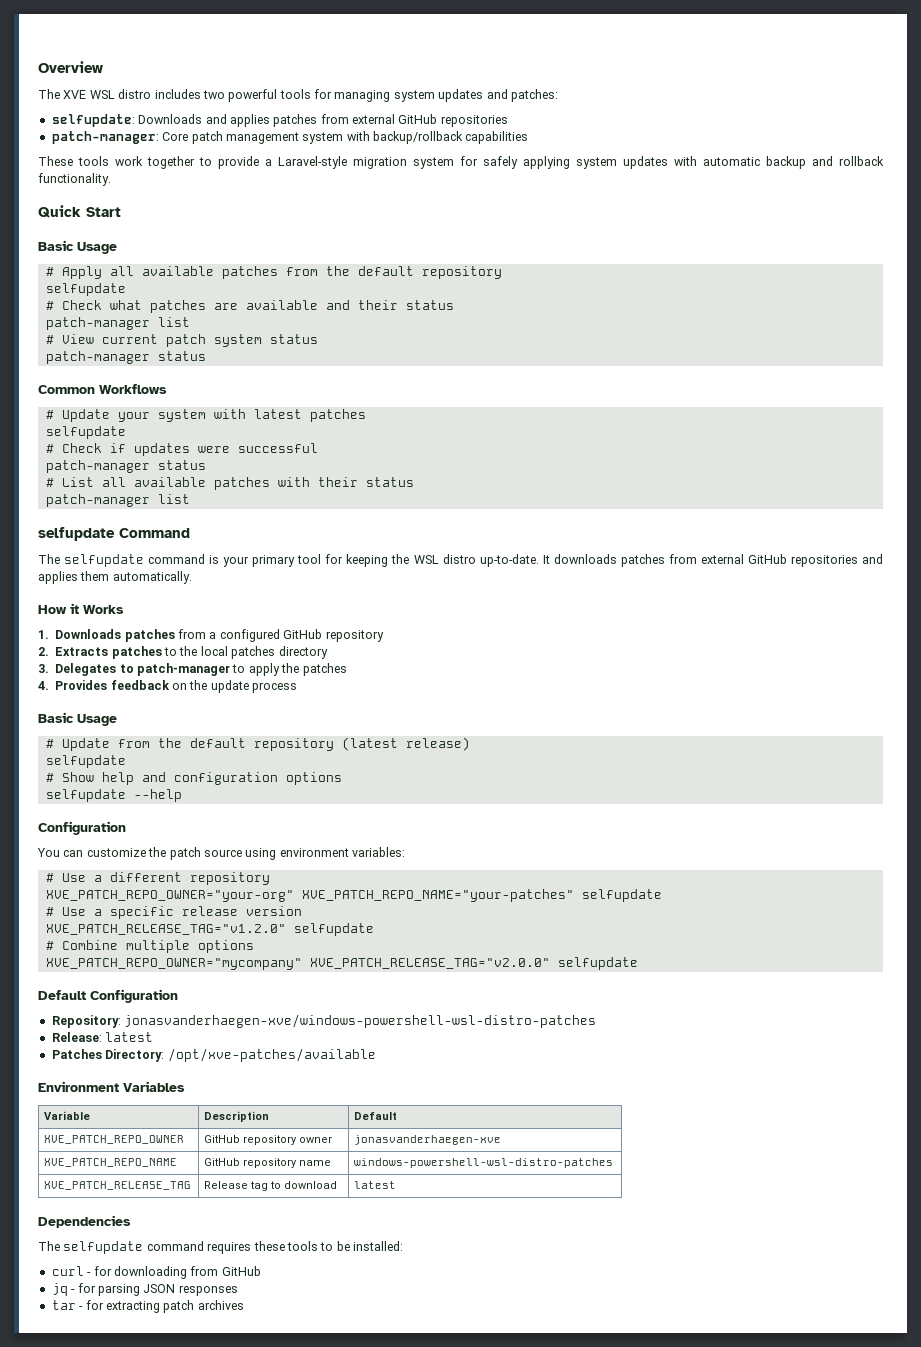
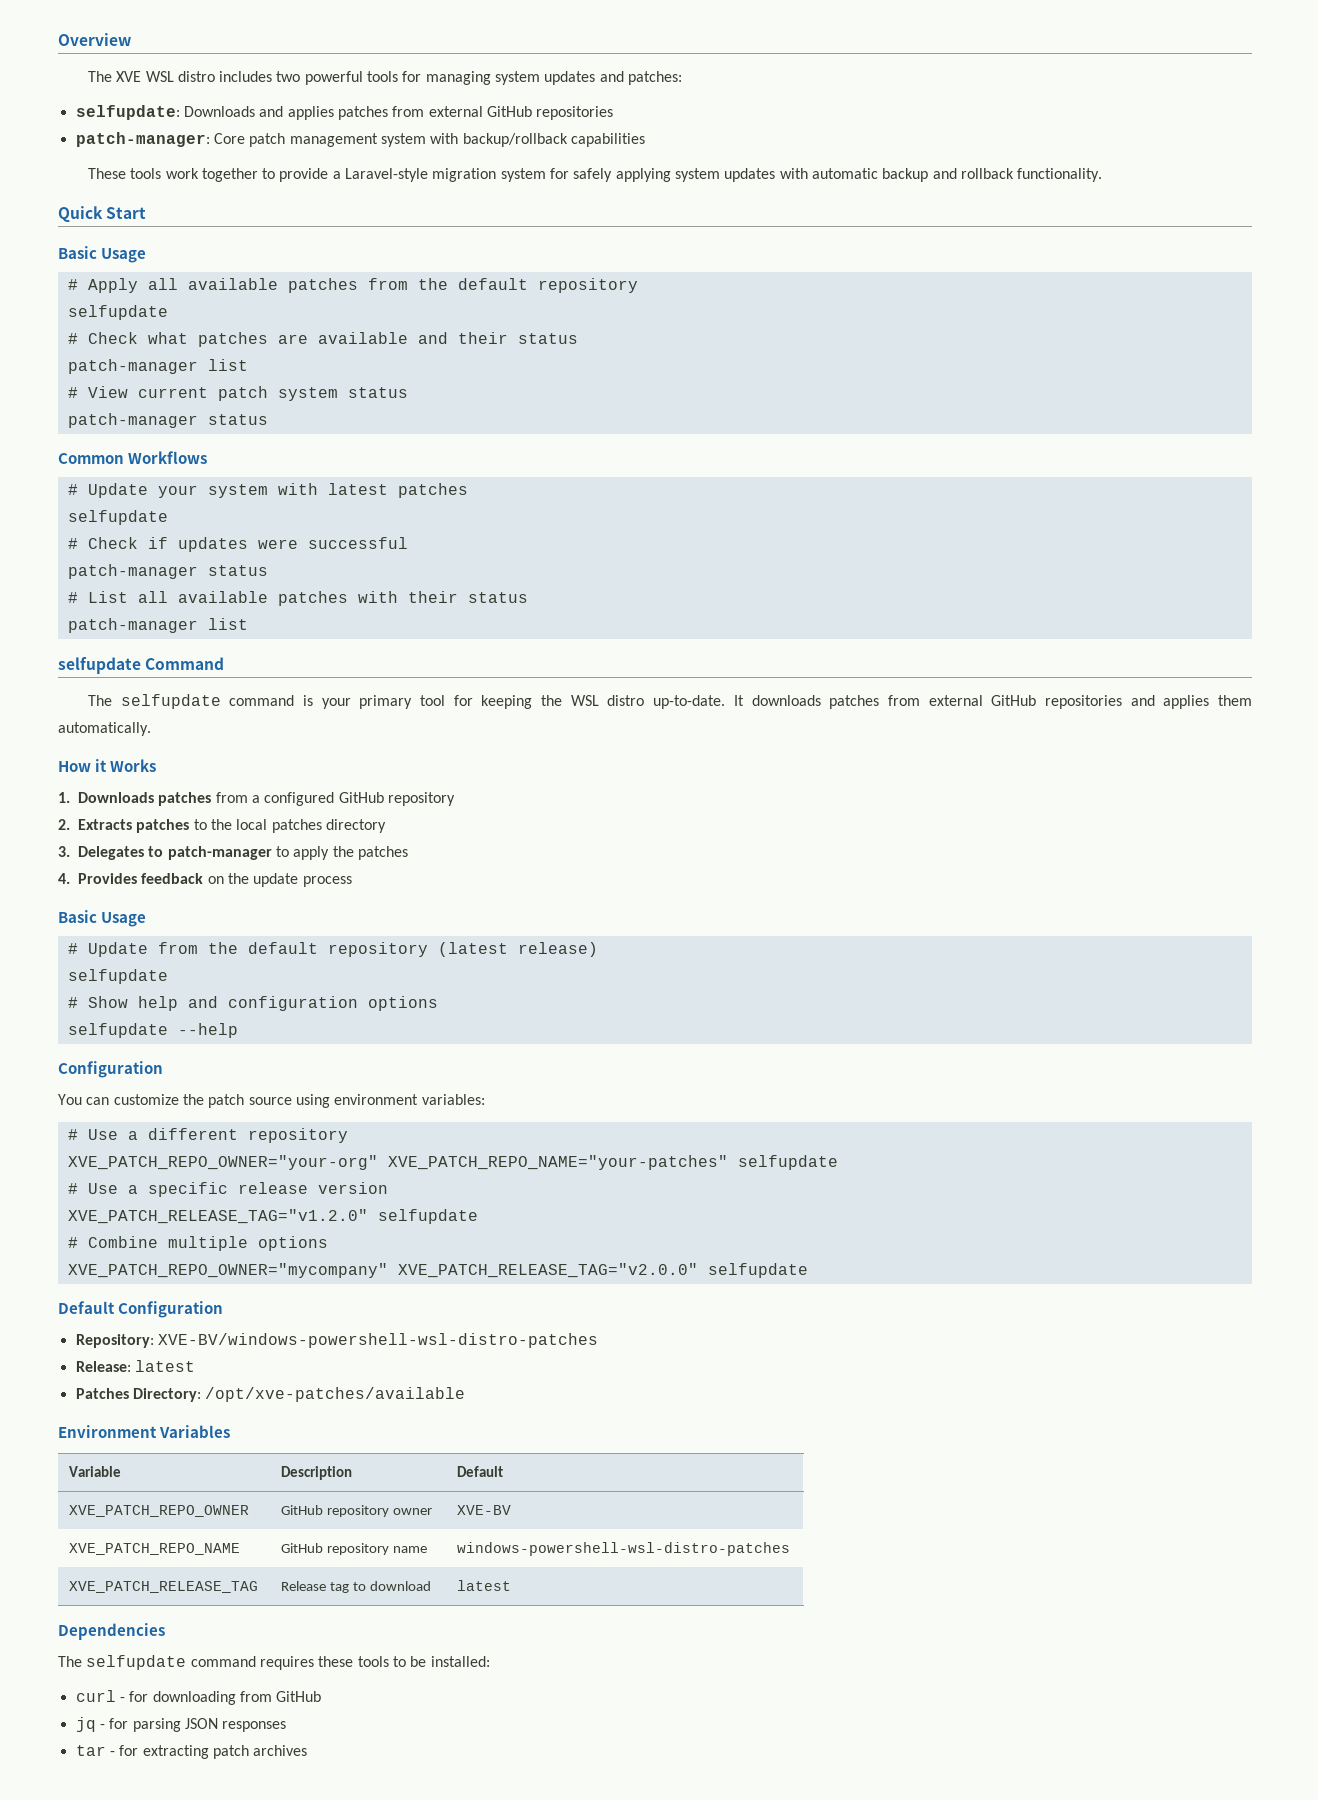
[124,1014,597,1028] jonasvanderhaegen-xve/windows-powershell-wsl-distro-patches -> [157,1333,598,1348] XVE-BV/windows-powershell-wsl-distro-patches
[354,1135,502,1145] jonasvanderhaegen-xve -> [457,1505,512,1515] XVE-BV

